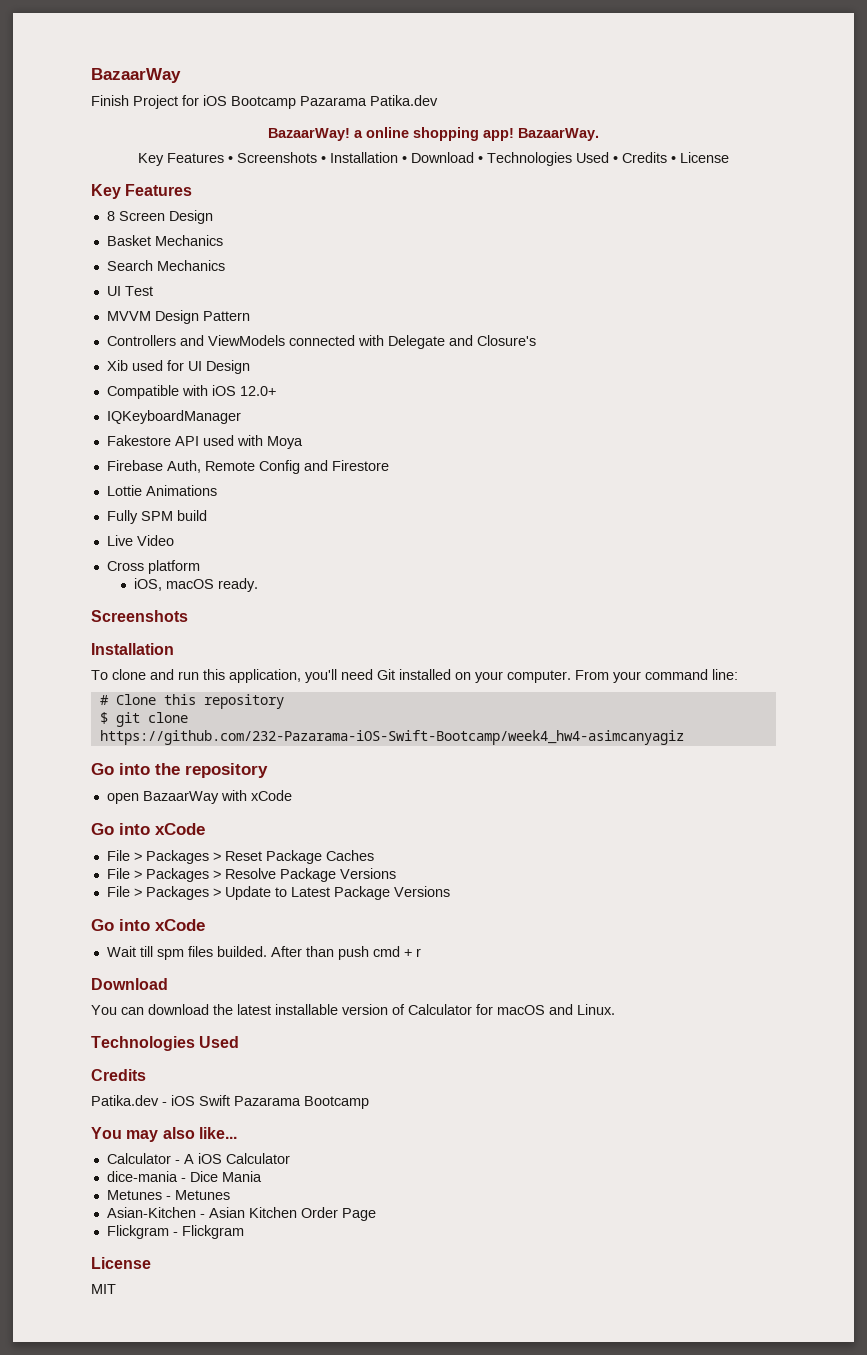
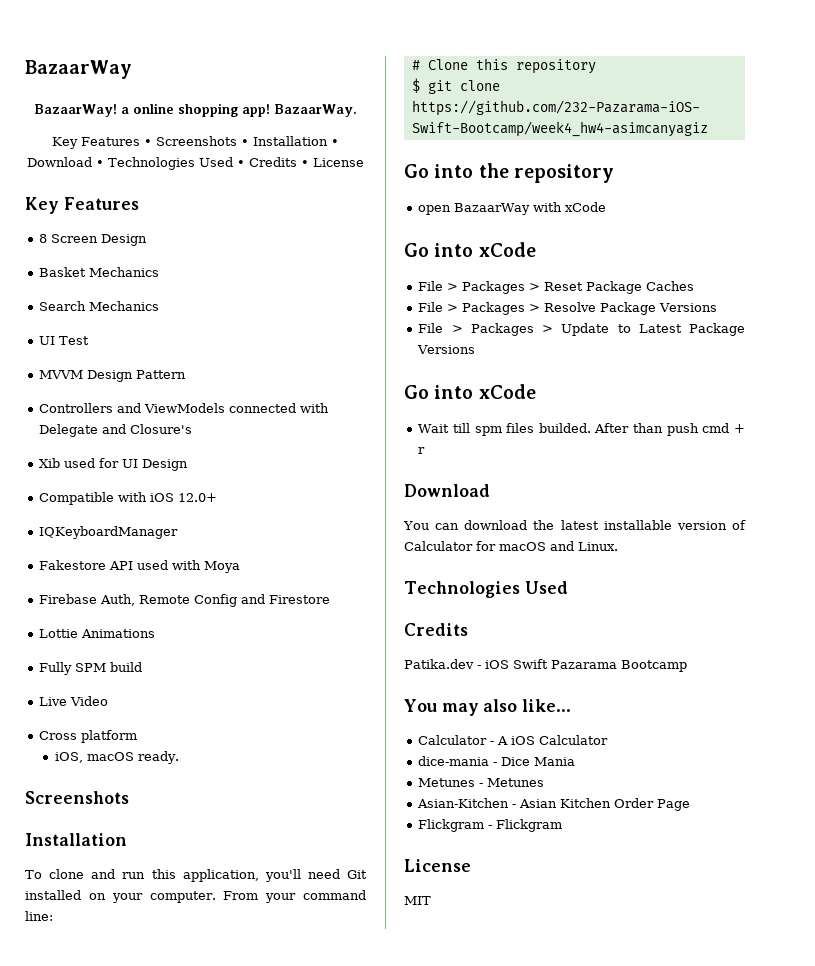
[91,68,181,83] [91,95,438,109] BazaarWay // Finish Project for iOS Bootcamp Pazarama Patika.dev -> [25,60,132,79] BazaarWay

